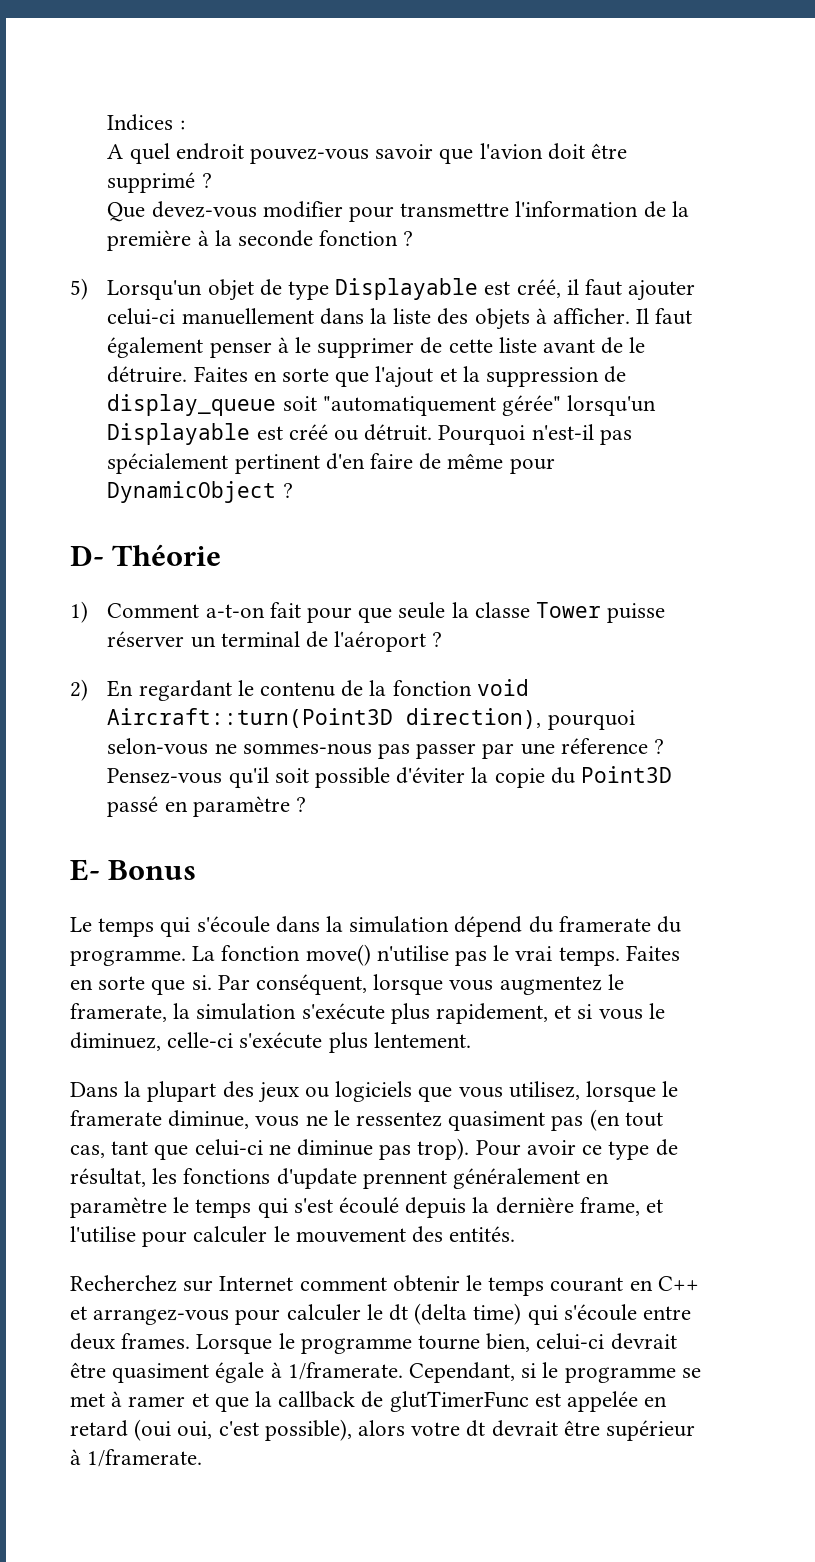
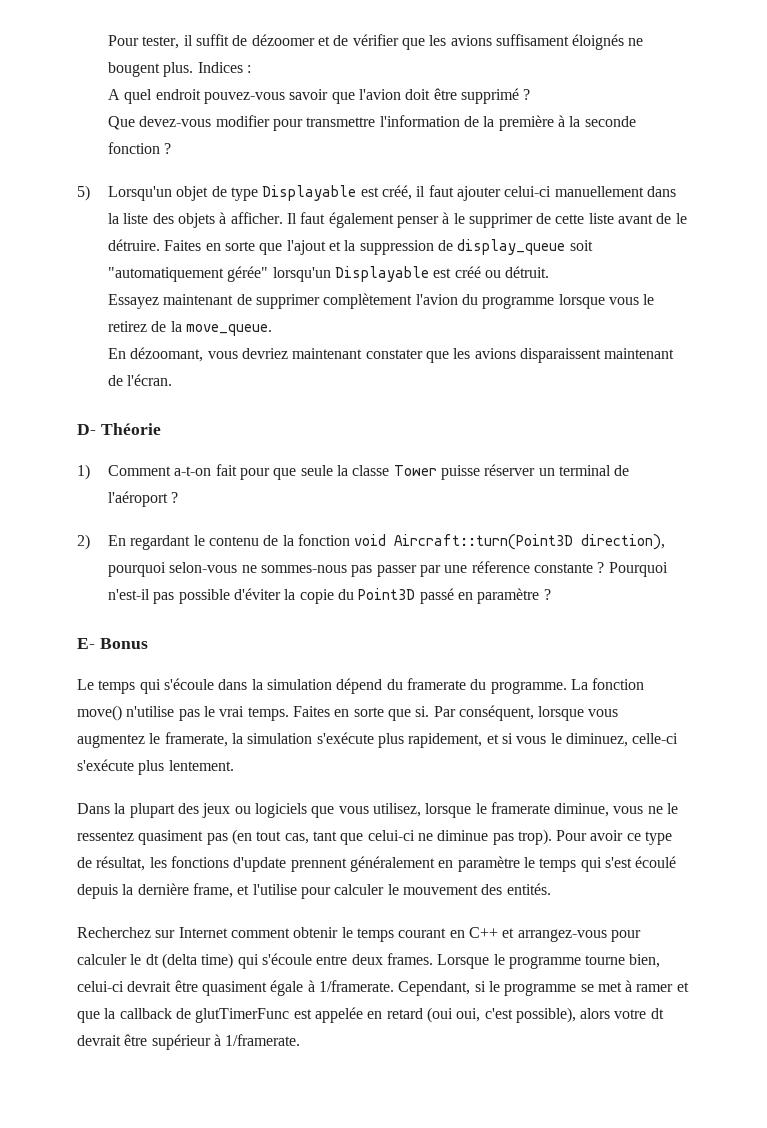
(107, 122) none -> [107,34,644,50] [107,62,194,77] Pour tester, il suffit de dézoomer et de vérifier que les avions suffisament éloignés ne bougent plus.
[438,424,632,445] [107,453,555,474] [107,481,293,503] Pourquoi n'est-il pas spécialement pertinent d'en faire de même pour DynamicObject ? -> [107,293,655,309] [107,321,272,336] [107,347,675,363] [107,374,173,386] // Essayez maintenant de supprimer complètement l'avion du programme lorsque vous le retirez de la move_queue. // En dézoomant, vous devriez maintenant constater que les avions disparaissent maintenant de l'écran.
[654,739,665,754] [107,767,309,788] ? Pensez-vous qu'il soit -> [533,562,668,577] [107,589,175,604] constante ? Pourquoi n'est-il pas

